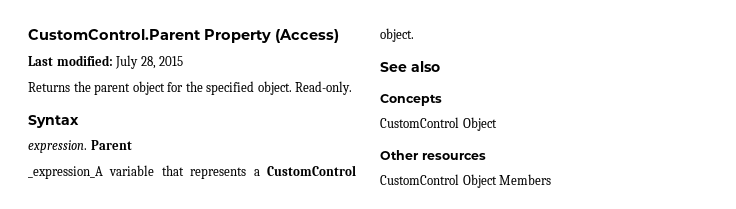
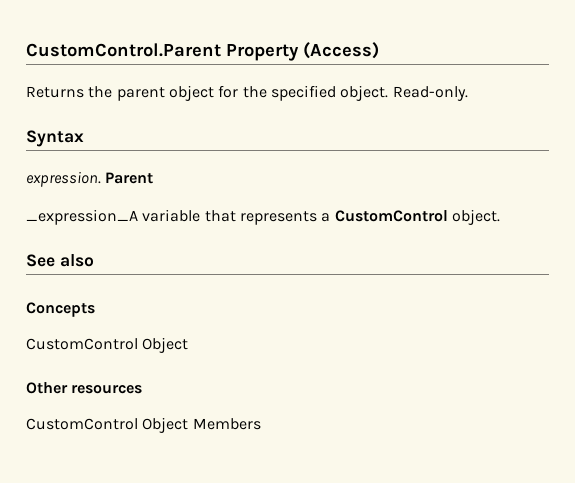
[28,55,184,69] // Last modified: July 28, 2015 -> (379, 50) none

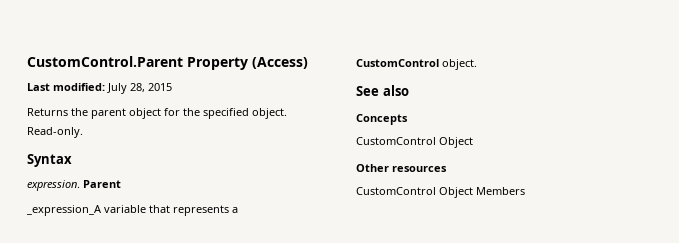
(379, 50) none -> [27,83,172,94] // Last modified: July 28, 2015

